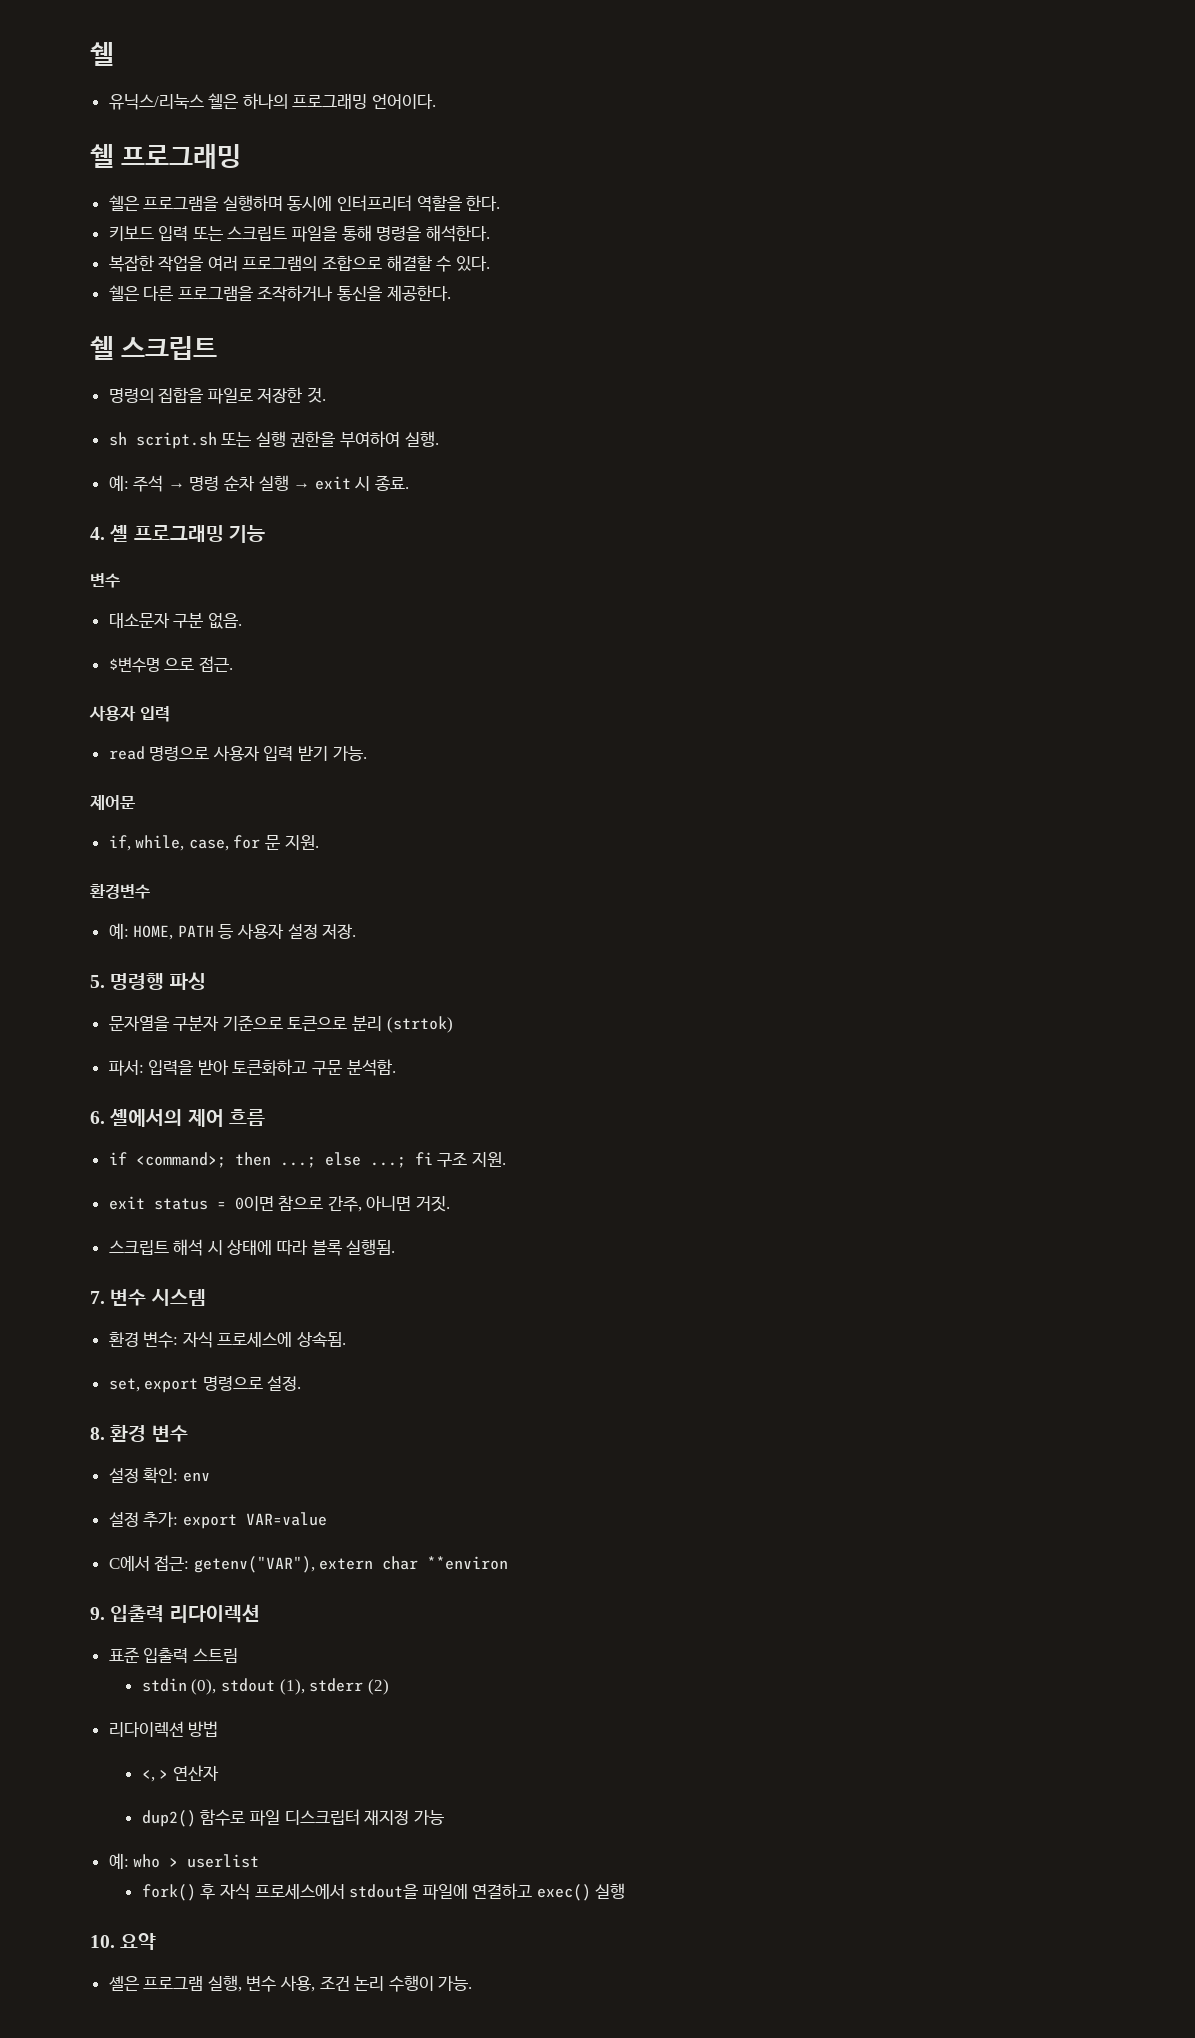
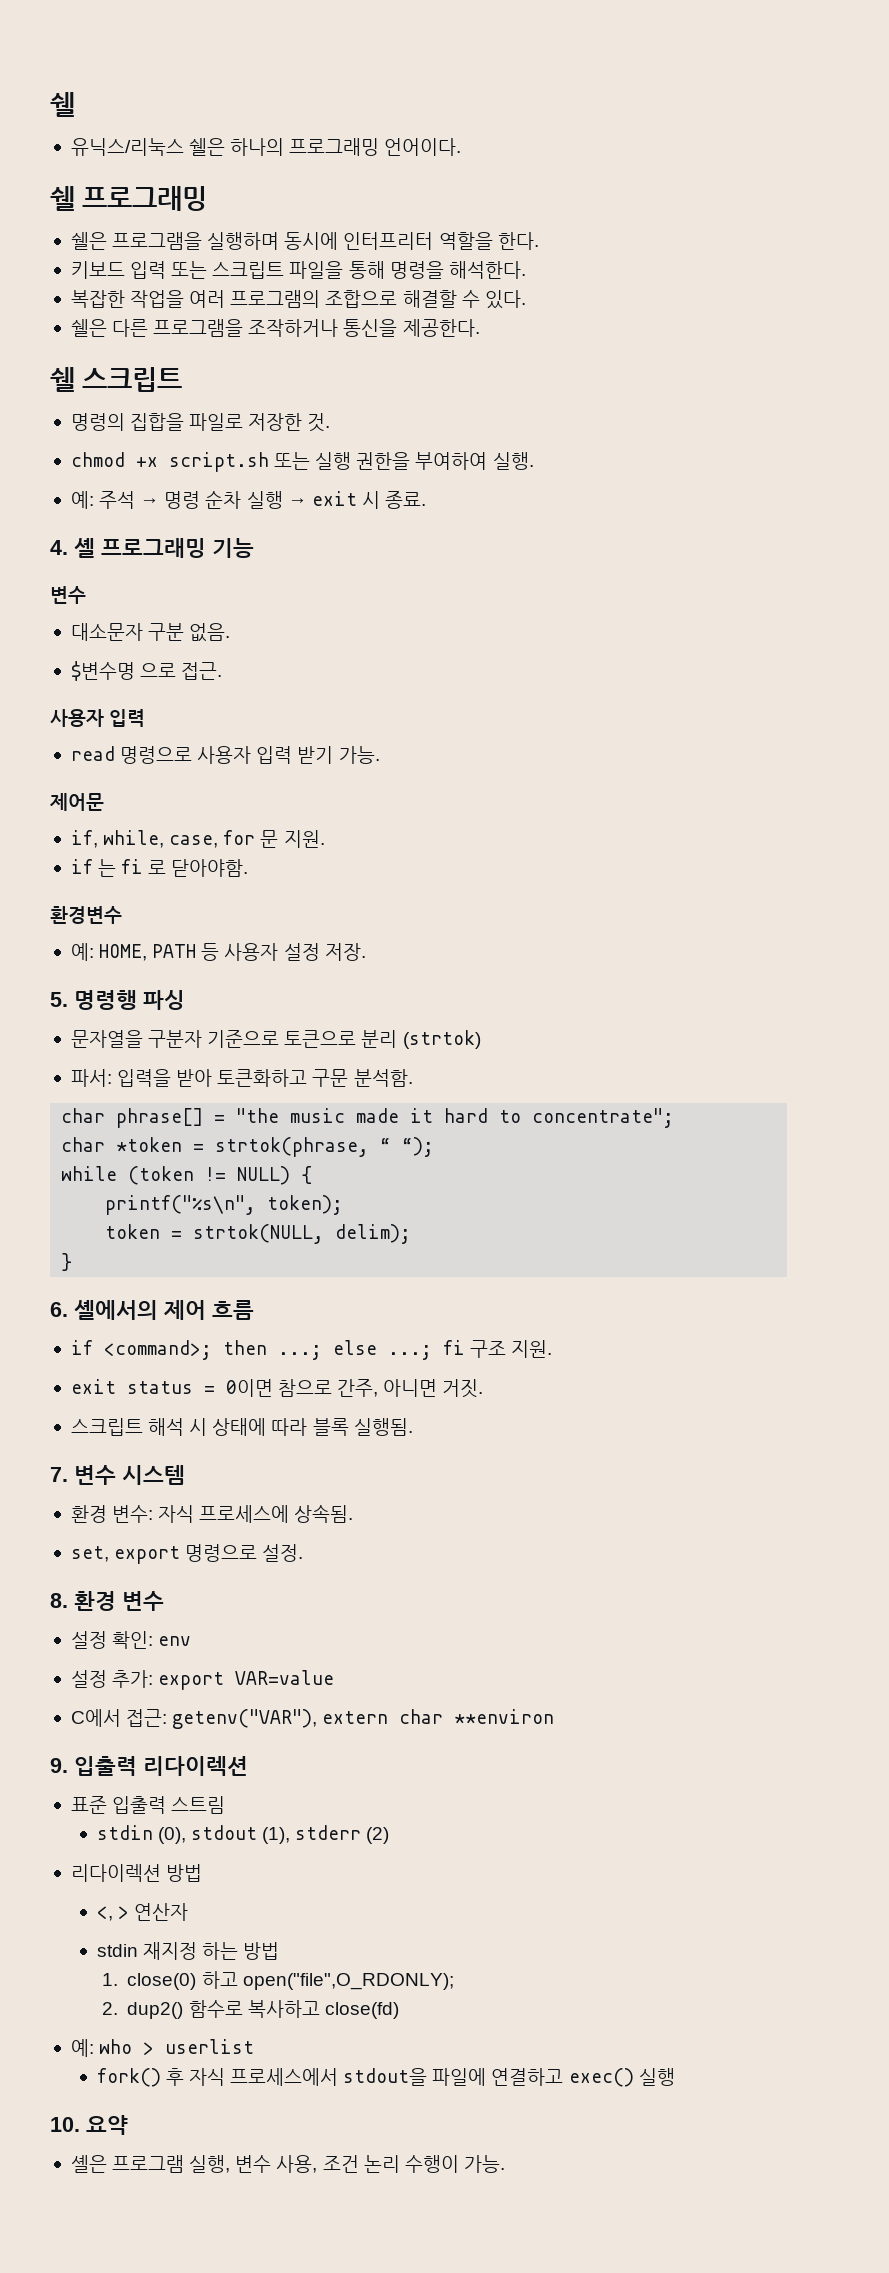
[108,432,127,446] sh -> [70,452,158,467] chmod +x
(319, 842) none -> [70,859,249,877] // if 는 fi 로 닫아야함.
(396, 1067) none -> [61,1108,675,1128] [61,1137,435,1157] [61,1166,313,1185] [105,1195,344,1215] [105,1224,412,1244] [61,1253,73,1271] // char phrase[] = "the music made it hard to concentrate"; // char *token = strtok(phrase, “ “); // while (token != NULL) { // printf("%s\n", token); // token = strtok(NULL, delim); // }
[141,1809,444,1827] dup2() 함수로 파일 디스크립터 재지정 가능 -> [96,1942,280,1960] [101,1971,454,1990] [101,2000,399,2019] stdin 재지정 하는 방법 // 1. close(0) 하고 open("file",O_RDONLY); // 2. dup2() 함수로 복사하고 close(fd)

